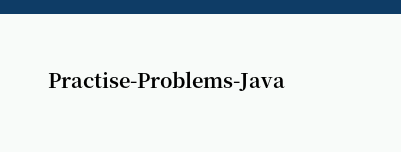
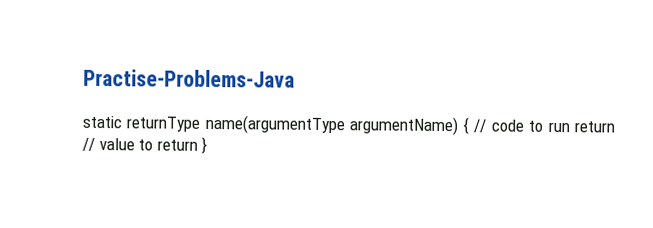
(285, 81) none -> [82,114,615,136] [82,136,208,154] // static returnType name(argumentType argumentName) { // code to run return // value to return }

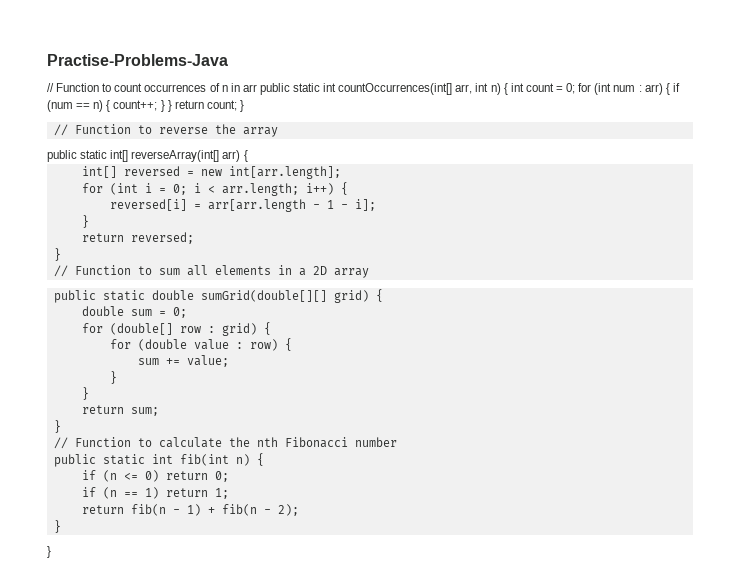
[82,114,615,136] [82,136,208,154] static returnType name(argumentType argumentName) { // code to run return // value to return } -> [47,83,680,95] [47,100,244,112] [53,124,278,137] [47,150,248,162] [81,166,341,179] [81,182,348,196] [109,199,376,212] [81,215,89,228] [81,232,194,244] [53,248,61,261] [53,265,369,278] [53,289,383,303] [81,306,187,318] [81,322,271,336] [109,338,292,351] [137,355,229,367] [109,371,117,384] [81,387,89,400] [81,405,159,416] [53,420,61,433] [53,437,397,449] [53,453,264,467] [81,470,229,482] [81,487,229,499] [81,504,299,516] [53,520,61,533] [47,546,51,558] // Function to count occurrences of n in arr public static int countOccurrences(int[] arr, int n) { int count = 0; for (int num : arr) { if (num == n) { count++; } } return count; } // // Function to reverse the array // public static int[] reverseArray(int[] arr) { // int[] reversed = new int[arr.length]; // for (int i = 0; i < arr.length; i++) { // reversed[i] = arr[arr.length - 1 - i]; // } // return reversed; // } // // Function to sum all elements in a 2D array // public static double sumGrid(double[][] grid) { // double sum = 0; // for (double[] row : grid) { // for (double value : row) { // sum += value; // } // } // return sum; // } // // Function to calculate the nth Fibonacci number // public static int fib(int n) { // if (n <= 0) return 0; // if (n == 1) return 1; // return fib(n - 1) + fib(n - 2); // } // }

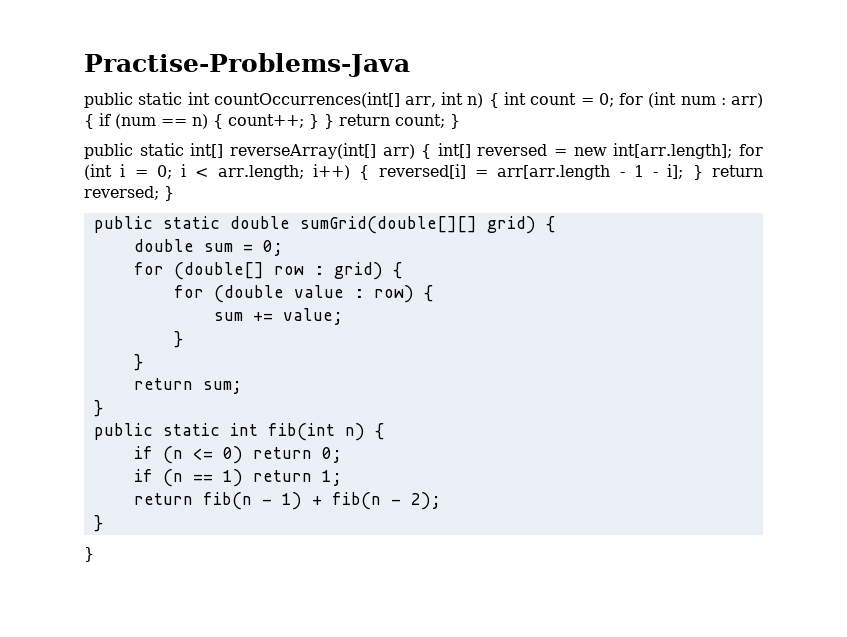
[47,83,257,92] // Function to count occurrences of n in arr -> (410, 65) none
[53,124,278,137] // // Function to reverse the array -> (460, 121) none
(248, 156) // -> (432, 151) none
(341, 172) // -> (733, 151) none
(348, 188) // -> (370, 172) none
[81,215,89,228] // } // -> [692,165,703,180] }
[53,248,61,261] [53,265,369,278] // } // // Function to sum all elements in a 2D array -> [164,186,174,201] }
[53,437,397,449] // // Function to calculate the nth Fibonacci number -> (103, 408) none

